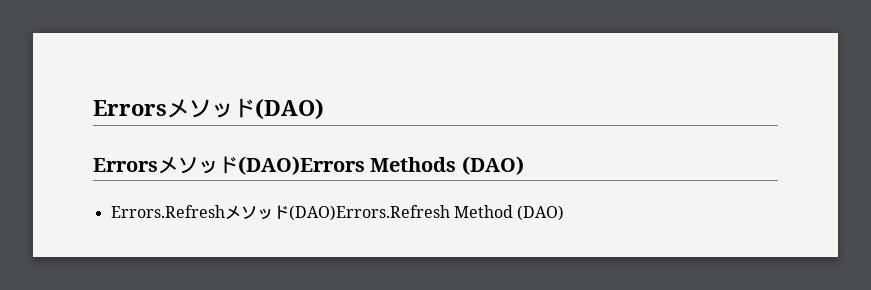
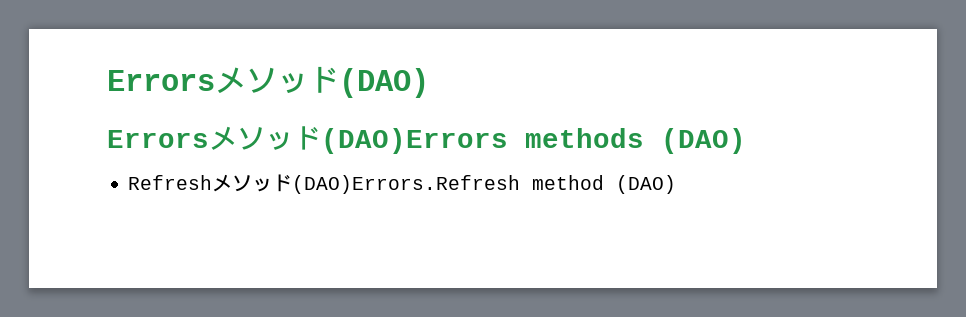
[370,156,524,175] [110,205,225,218] Methods (DAO) // Errors.Refresh -> [525,128,746,154] [128,175,213,190] methods (DAO) // Refresh
[453,205,513,218] Method -> [532,175,605,190] method

